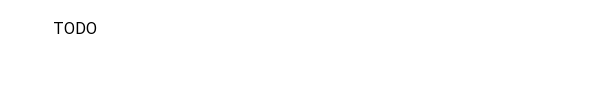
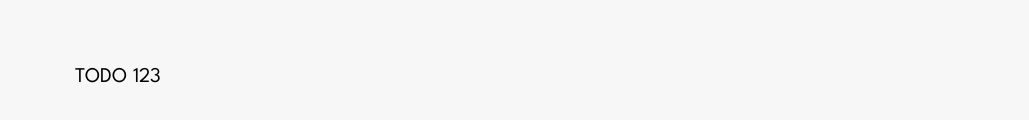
(97, 28) none -> [132,67,161,83] 123

